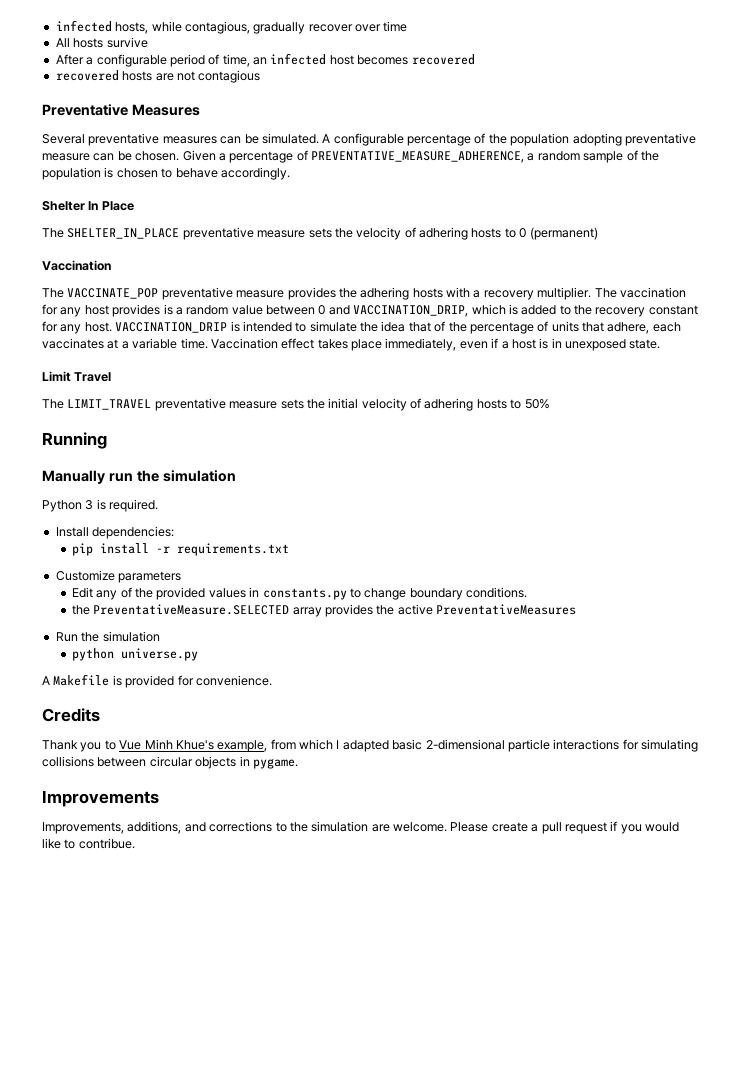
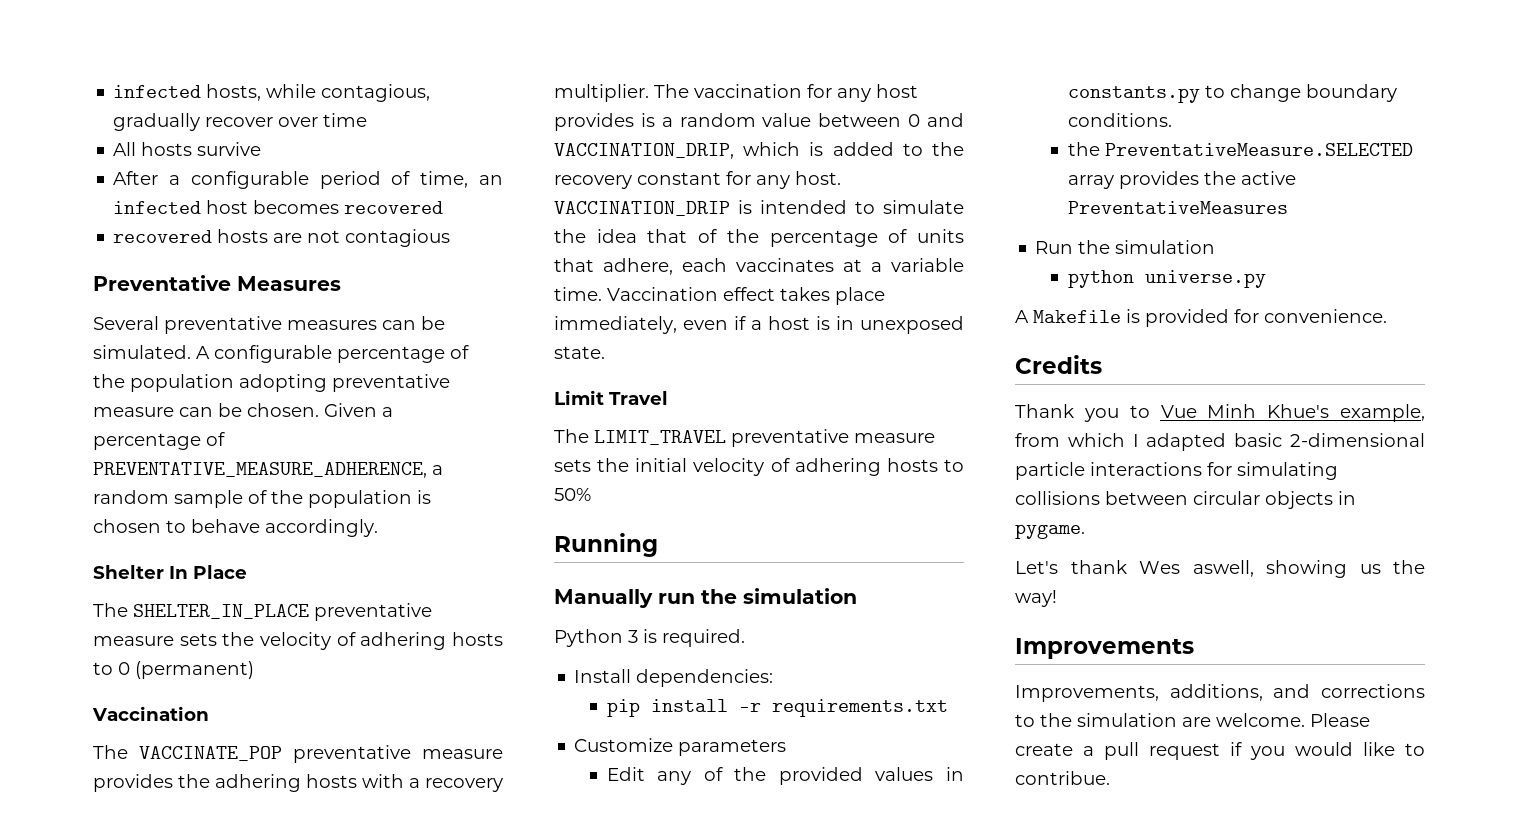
(298, 763) none -> [1015,560,1425,578] [1015,590,1057,607] // Let's thank Wes aswell, showing us the way!

